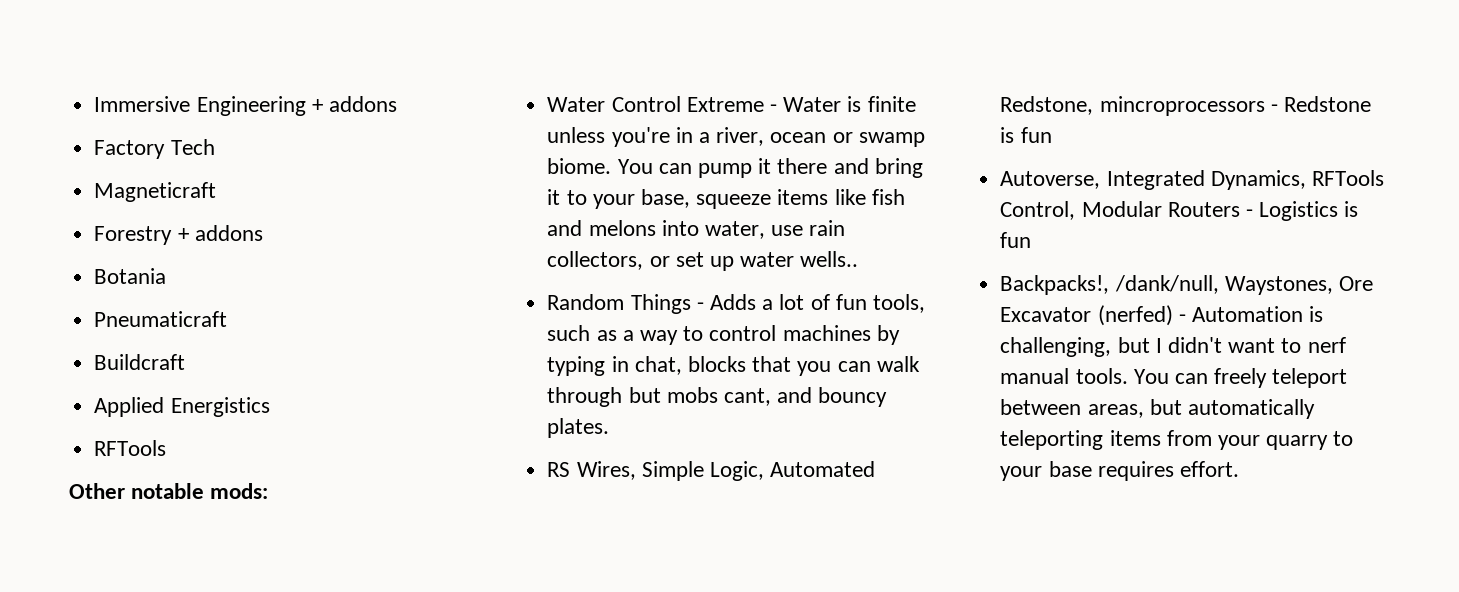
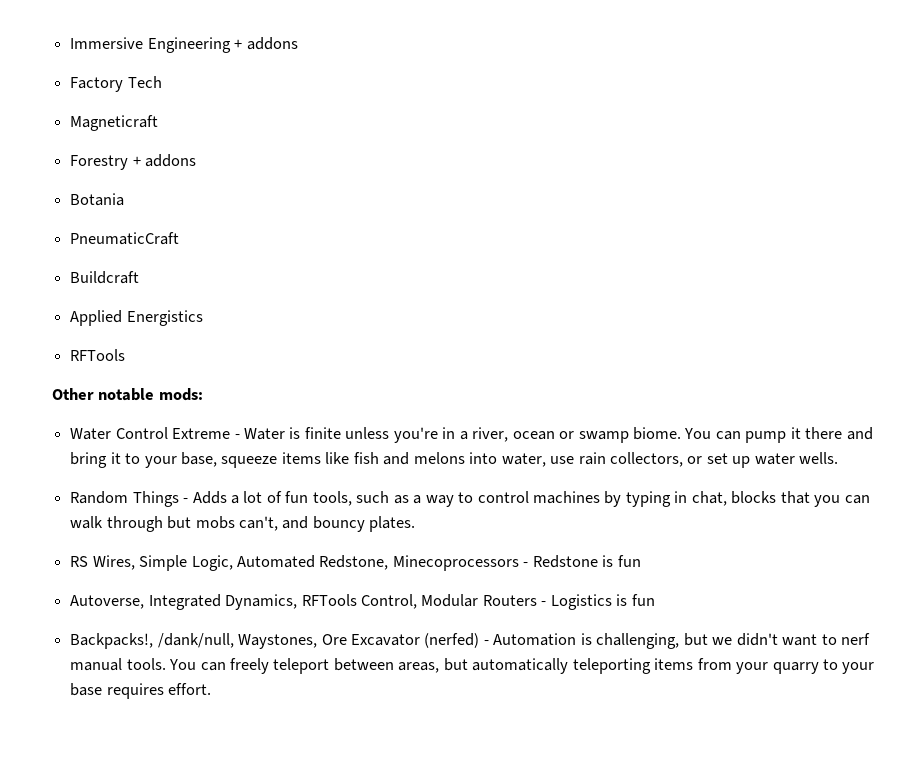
[94,311,228,327] Pneumaticraft -> [70,232,180,245] PneumaticCraft
[800,251,859,267] wells.. -> [799,452,839,464] wells.
[723,388,771,406] cant, -> [238,516,278,531] can't,
[1099,96,1265,116] mincroprocessors -> [392,555,519,571] Minecoprocessors
[1155,338,1162,353] I -> [712,637,733,645] we

